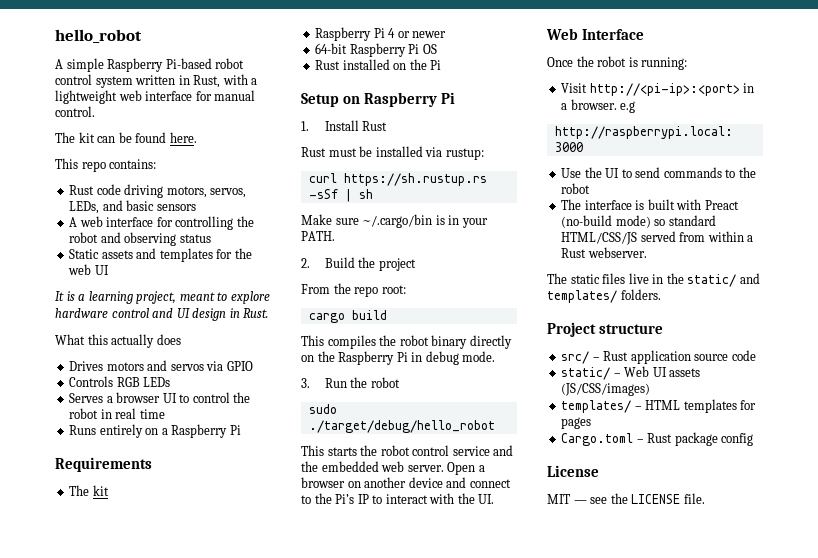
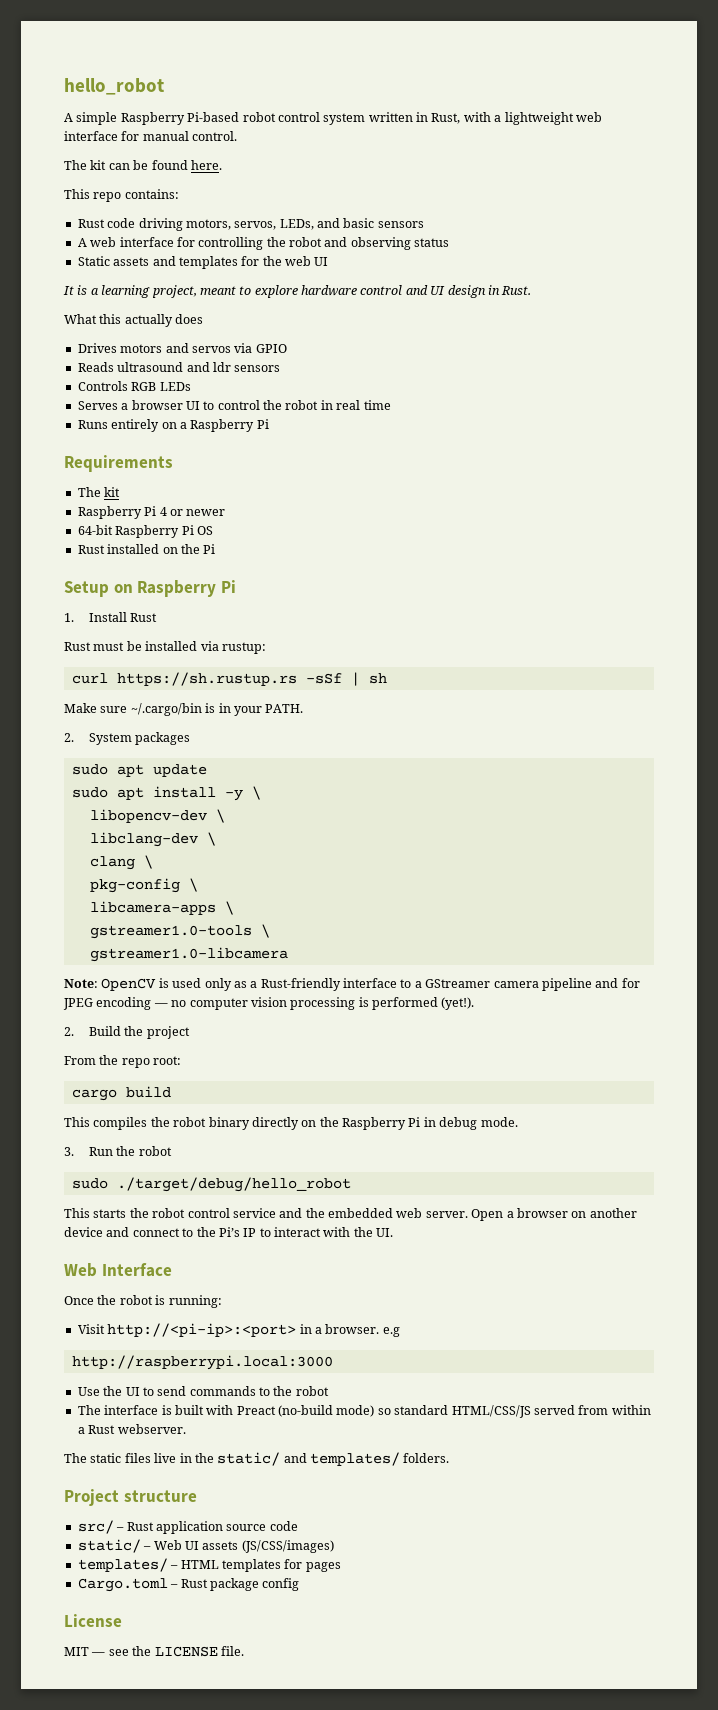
(253, 366) none -> [77,362,281,372] // Reads ultrasound and ldr sensors
(335, 236) none -> [64,732,191,745] [71,764,207,777] [71,786,261,801] [89,809,225,823] [89,832,216,847] [89,855,153,870] [89,878,198,893] [89,901,234,915] [89,924,270,939] [89,947,288,962] [64,978,640,991] [63,997,475,1010] // 2. System packages // sudo apt update // sudo apt install -y \ // libopencv-dev \ // libclang-dev \ // clang \ // pkg-config \ // libcamera-apps \ // gstreamer1.0-tools \ // gstreamer1.0-libcamera // Note: OpenCV is used only as a Rust-friendly interface to a GStreamer camera pipeline and for JPEG encoding — no computer vision processing is performed (yet!).

